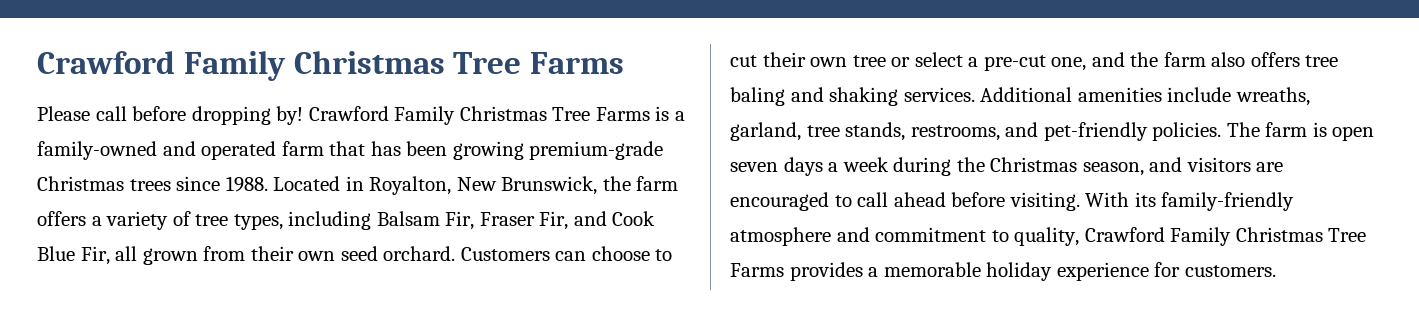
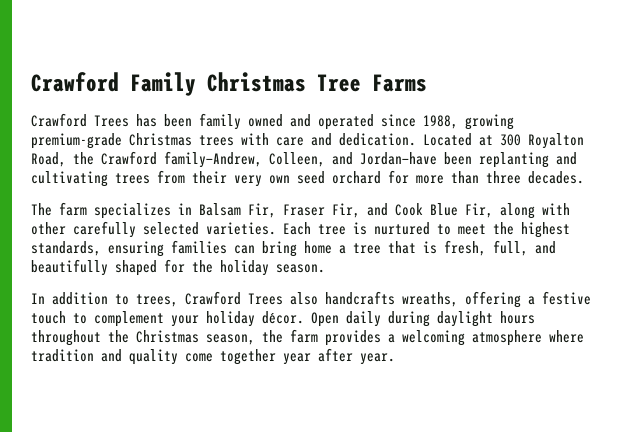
[37,106,685,125] [37,141,664,160] [37,176,679,195] [37,211,372,230] Please call before dropping by! Crawford Family Christmas Tree Farms is a family-owned and operated farm that has been growing premium-grade Christmas trees since 1988. Located in Royalton, New Brunswick, the farm offers a variety of tree types, including -> [31,113,514,130] [31,133,584,149] [31,151,577,168] [31,170,584,187] [31,202,192,219] Crawford Trees has been family owned and operated since 1988, growing premium-grade Christmas trees with care and dedication. Located at 300 Royalton Road, the Crawford family—Andrew, Colleen, and Jordan—have been replanting and cultivating trees from their very own seed orchard for more than three decades. // The farm specializes in
[115,246,673,265] [730,52,1339,71] [730,87,1310,106] [730,122,1375,141] [730,157,1284,176] [730,192,1295,211] [730,227,1367,246] [730,262,1276,281] all grown from their own seed orchard. Customers can choose to cut their own tree or select a pre-cut one, and the farm also offers tree baling and shaking services. Additional amenities include wreaths, garland, tree stands, restrooms, and pet-friendly policies. The farm is open seven days a week during the Christmas season, and visitors are encouraged to call ahead before visiting. With its family-friendly atmosphere and commitment to quality, Crawford Family Christmas Tree Farms provides a memorable holiday experience for customers. -> [500,203,570,219] [31,221,570,238] [31,240,556,257] [31,259,325,276] [31,291,591,308] [31,311,535,327] [31,329,584,346] [31,348,395,365] along with other carefully selected varieties. Each tree is nurtured to meet the highest standards, ensuring families can bring home a tree that is fresh, full, and beautifully shaped for the holiday season. // In addition to trees, Crawford Trees also handcrafts wreaths, offering a festive touch to complement your holiday décor. Open daily during daylight hours throughout the Christmas season, the farm provides a welcoming atmosphere where tradition and quality come together year after year.

